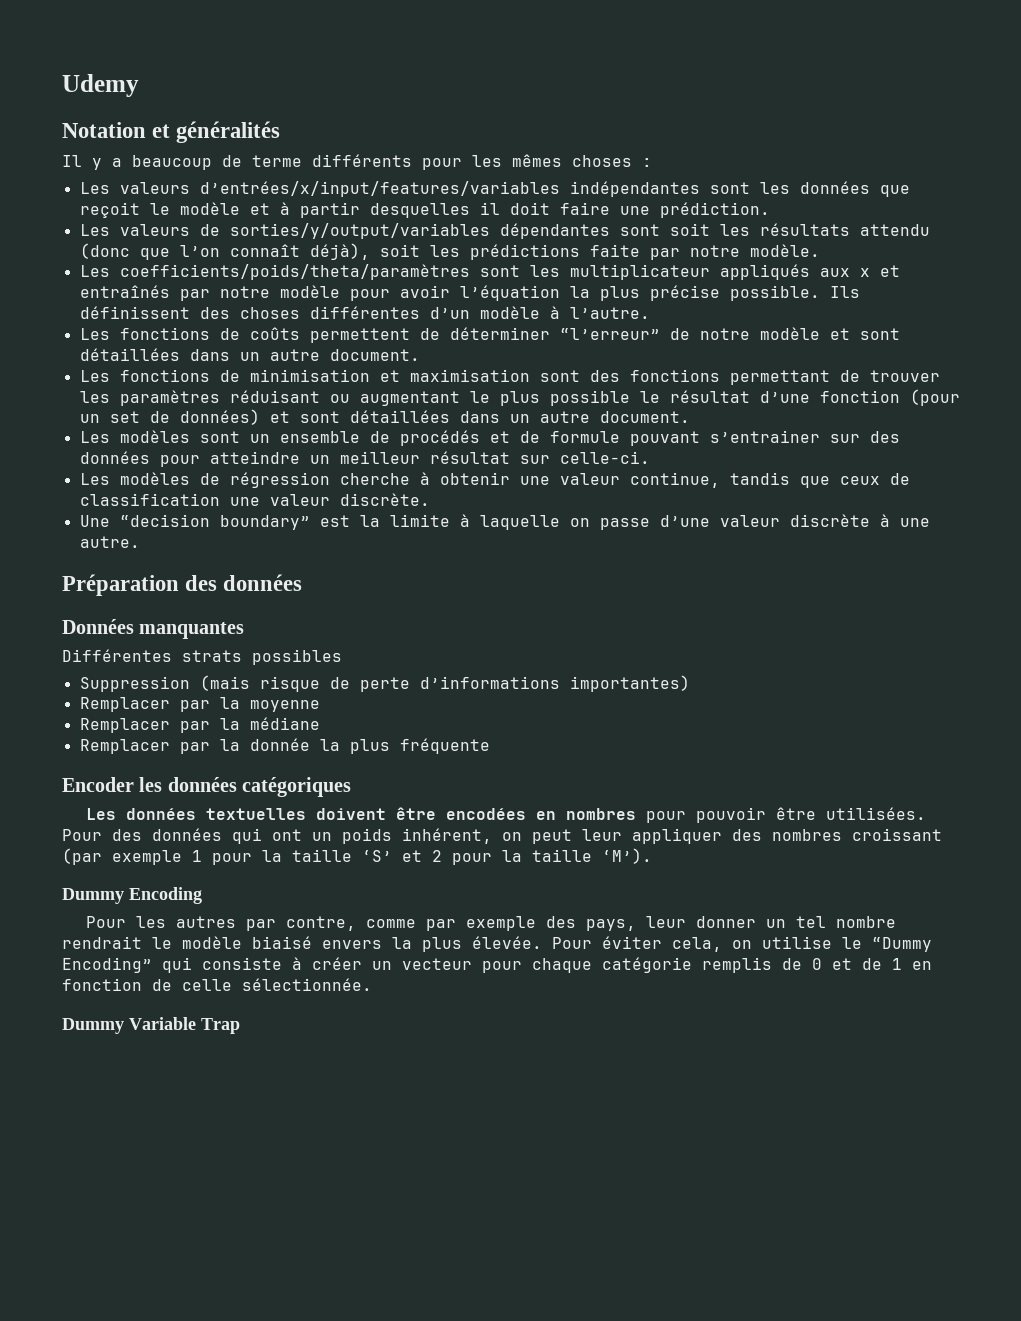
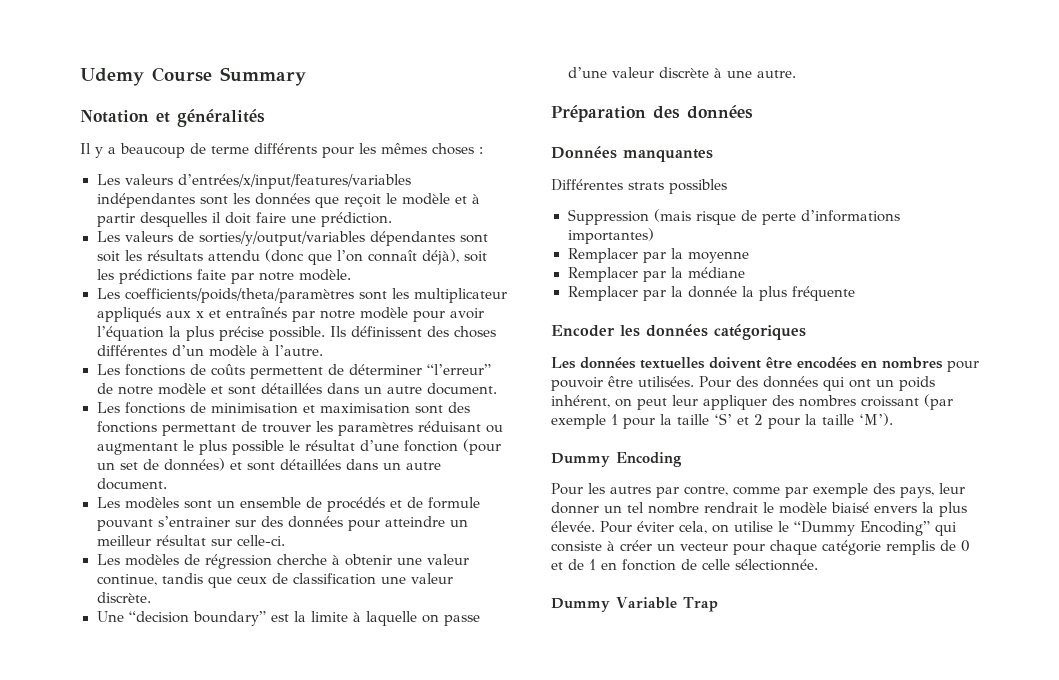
(139, 85) none -> [152,67,306,86] Course Summary

